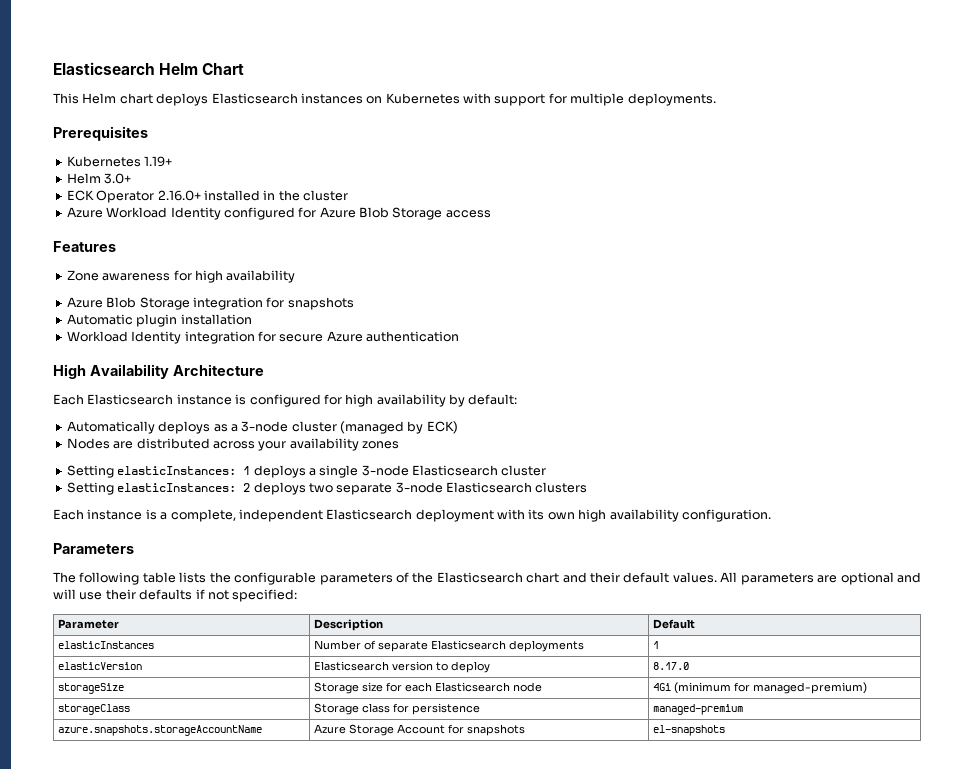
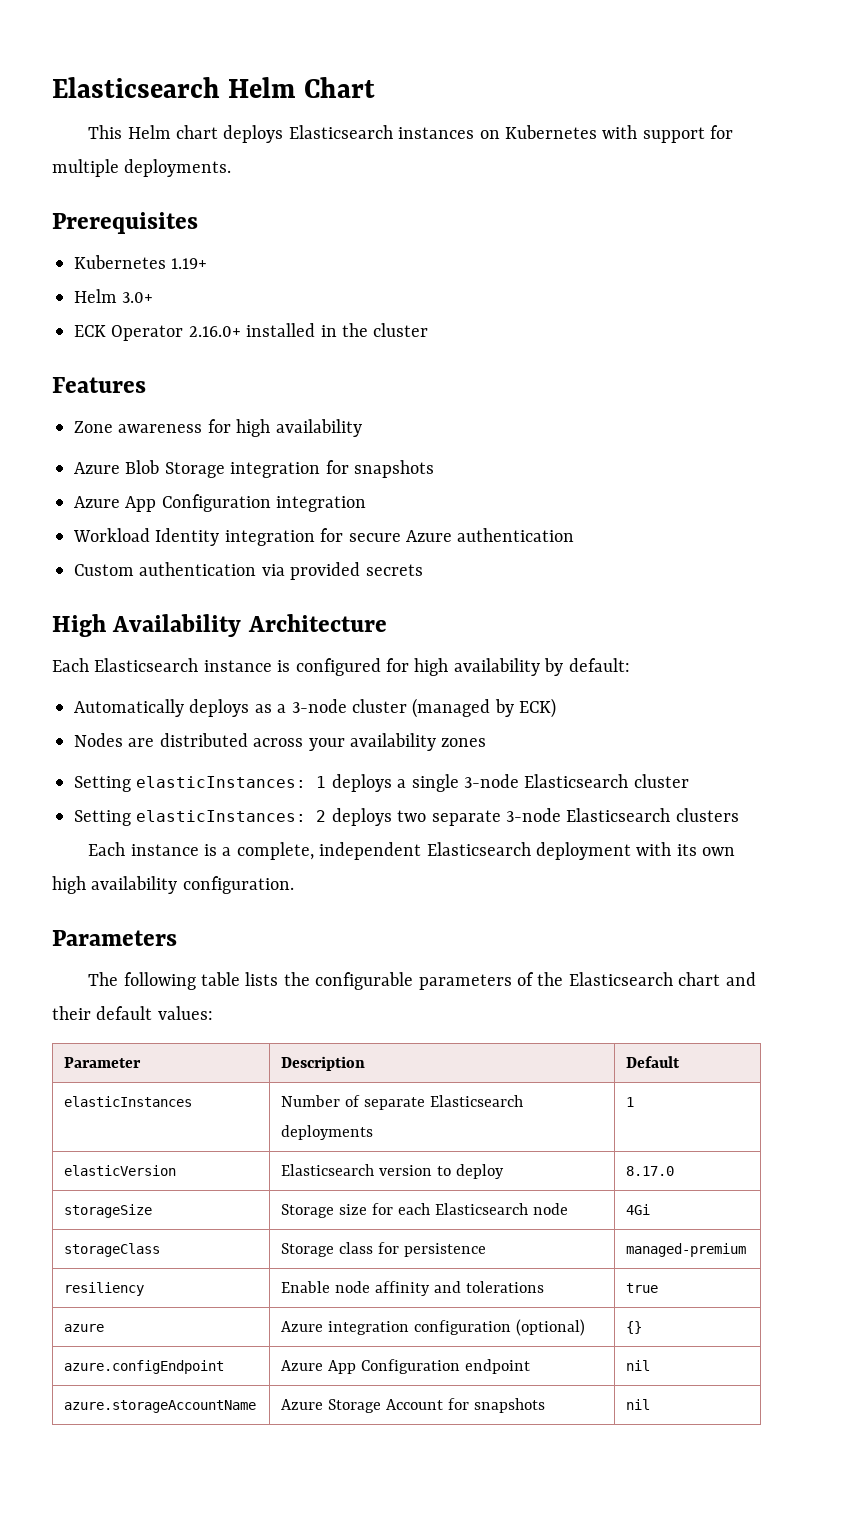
[66,207,491,220] // Azure Workload Identity configured for Azure Blob Storage access -> (429, 330) none
[66,314,252,327] Automatic plugin installation -> [74,494,367,512] Azure App Configuration integration
(459, 336) none -> [74,562,423,580] // Custom authentication via provided secrets
[672,572,922,585] [53,589,298,602] values. All parameters are optional and will use their defaults if not specified: -> [157,1006,213,1020] values:
[674,682,868,694] (minimum for managed-premium) -> (651, 1209) none
[58,725,263,736] azure.snapshots.storageAccountName -> [64,1282,145,1296] [281,1281,544,1296] [626,1283,659,1293] [64,1324,105,1332] [281,1319,585,1336] [626,1321,643,1334] [64,1360,225,1374] [281,1359,530,1374] [626,1360,651,1371] [64,1400,257,1413] resiliency | Enable node affinity and tolerations | true // azure | Azure integration configuration (optional) | {} // azure.configEndpoint | Azure App Configuration endpoint | nil // azure.storageAccountName
[653,725,726,736] el-snapshots -> [626,1399,651,1410] nil

